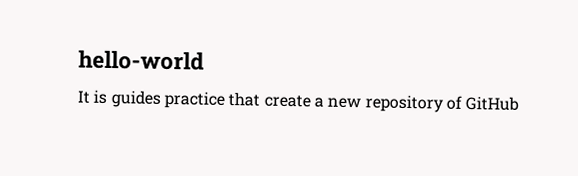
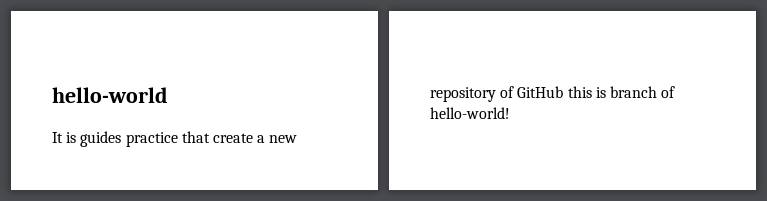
(520, 103) none -> [567,86,676,98] [430,107,510,119] this is branch of hello-world!

